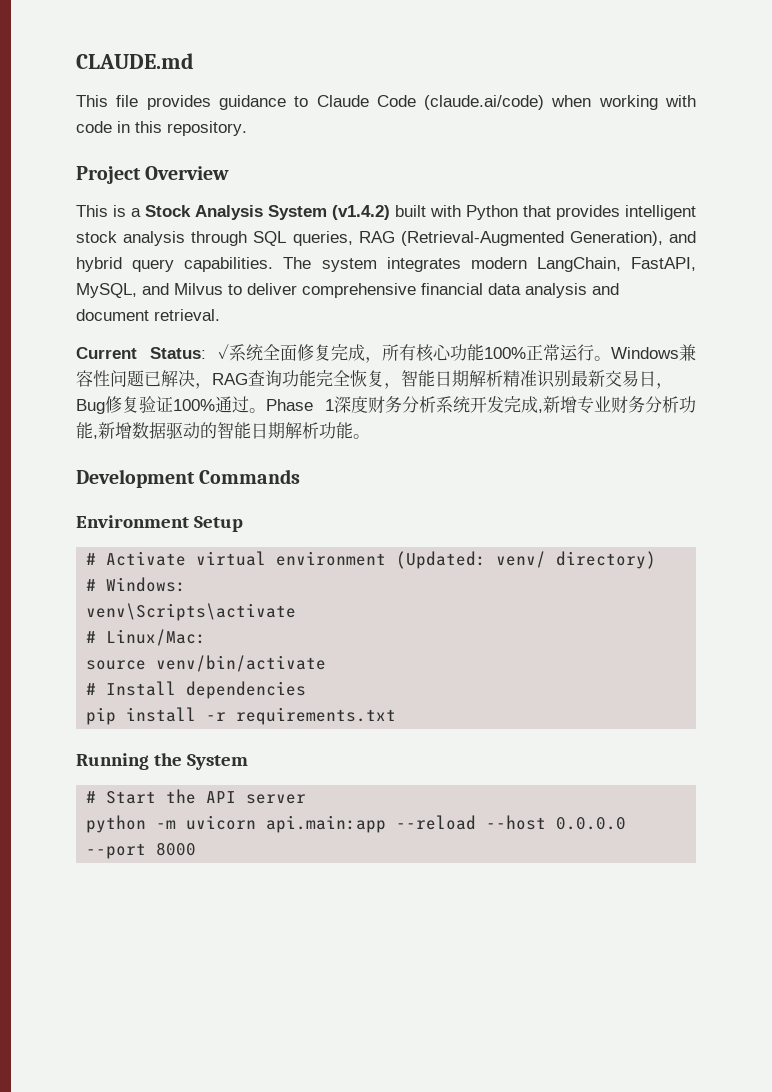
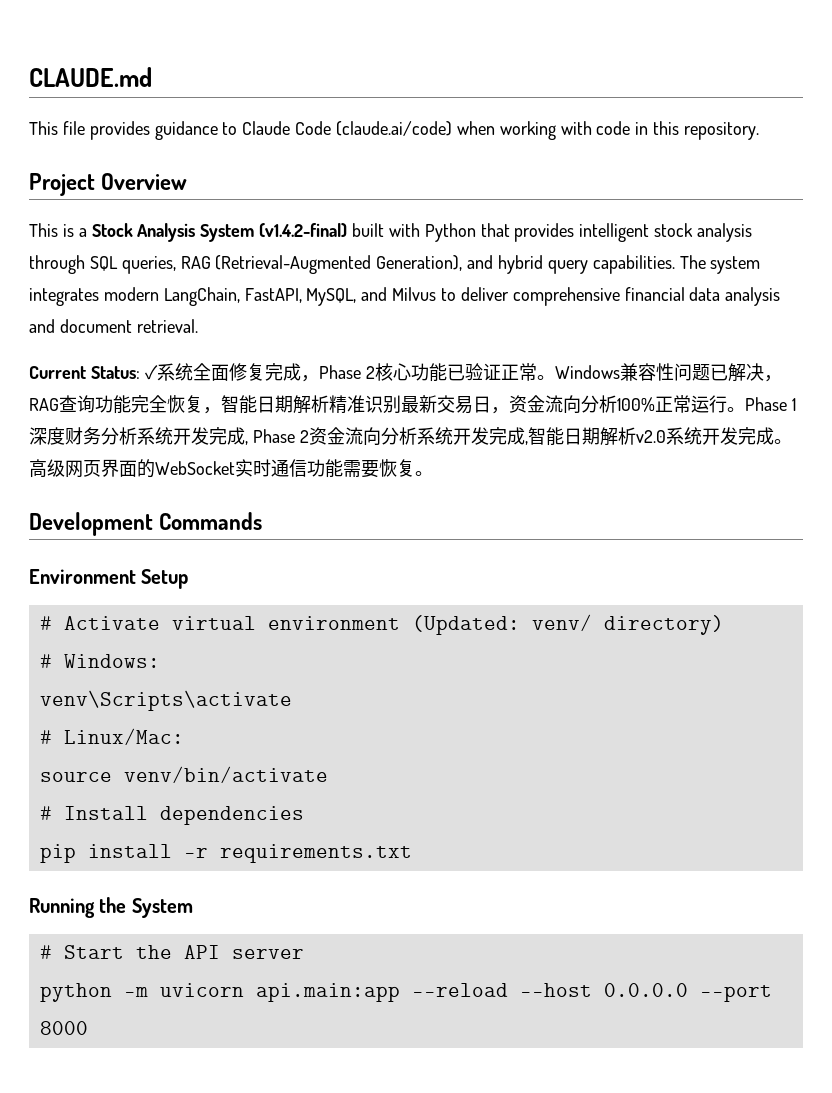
[332,205,390,220] (v1.4.2) -> [259,223,348,238] (v1.4.2-final)
[382,344,594,362] 所有核心功能100%正常运行 -> [318,363,537,382] Phase 2核心功能已验证正常
[76,396,249,414] Bug修复验证100%通过 -> [509,395,727,413] 资金流向分析100%正常运行
[543,396,696,414] [76,422,353,439] 新增专业财务分析功能,新增数据驱动的智能日期解析功能 -> [252,427,792,446] [29,459,415,478] Phase 2资金流向分析系统开发完成,智能日期解析v2.0系统开发完成。高级网页界面的WebSocket实时通信功能需要恢复

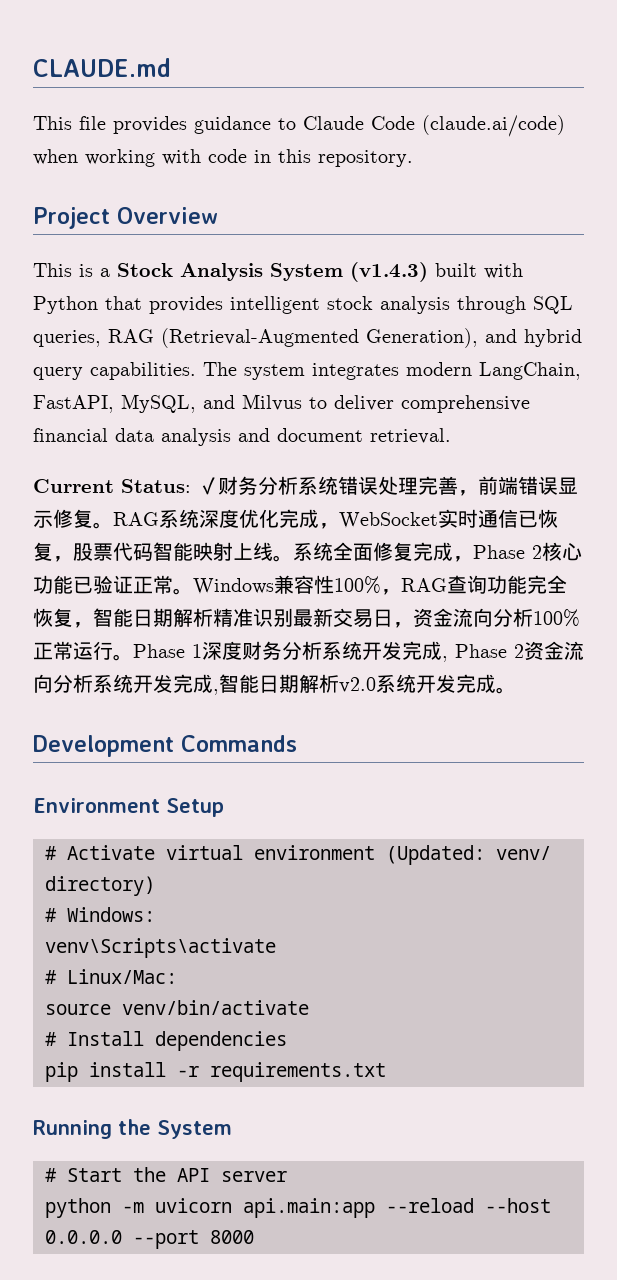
[259,223,348,238] (v1.4.2-final) -> [350,262,428,282] (v1.4.3)
(158, 372) none -> [218,476,578,496] [33,509,558,529] [33,542,293,562] 财务分析系统错误处理完善，前端错误显示修复。RAG系统深度优化完成，WebSocket实时通信已恢复，股票代码智能映射上线。
[673,363,764,382] 问题已解决 -> [334,576,381,594] 100%
[29,459,433,478] 高级网页界面的WebSocket实时通信功能需要恢复。 -> (516, 690) none

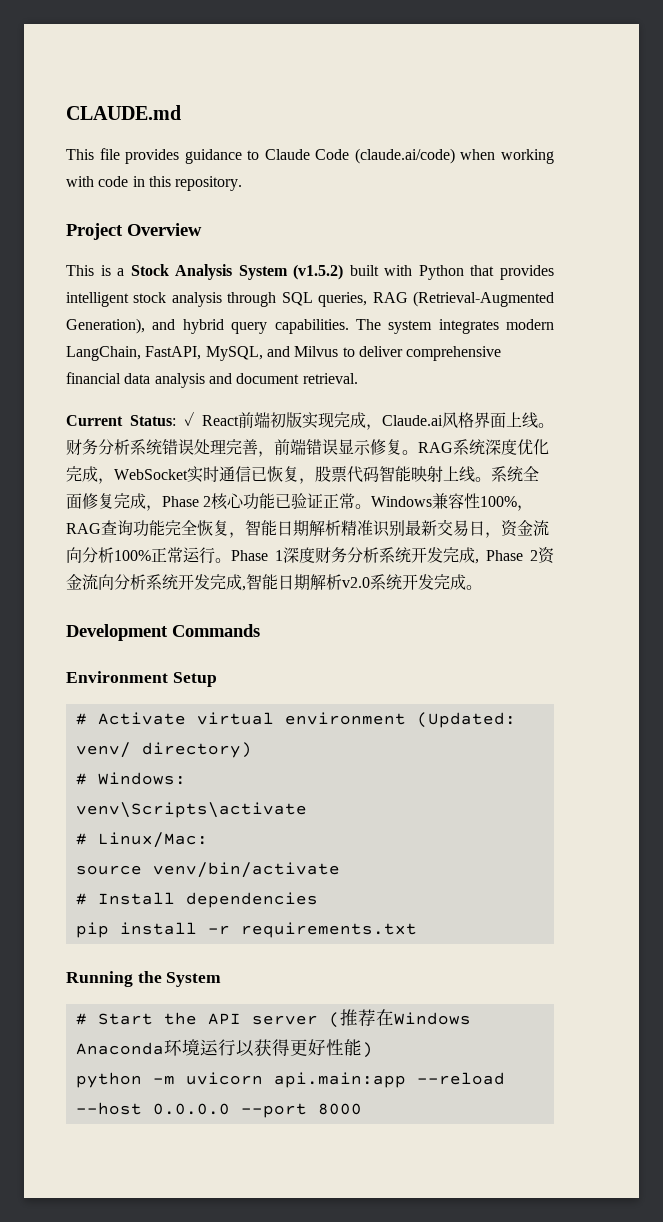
[350,262,428,282] (v1.4.3) -> [293,264,344,280] (v1.5.2)
(218, 486) none -> [202,412,554,430] React前端初版实现完成，Claude.ai风格界面上线。
(287, 1176) none -> [328,1009,471,1028] [75,1039,373,1058] (推荐在Windows Anaconda环境运行以获得更好性能)

